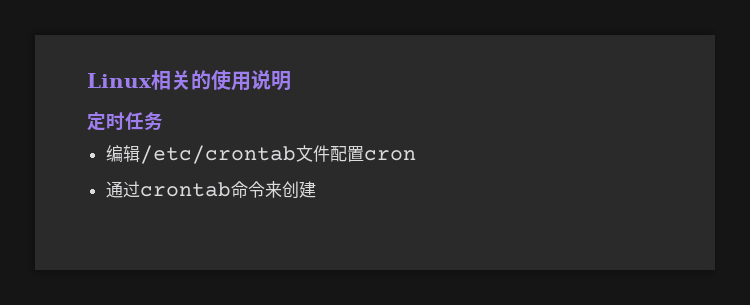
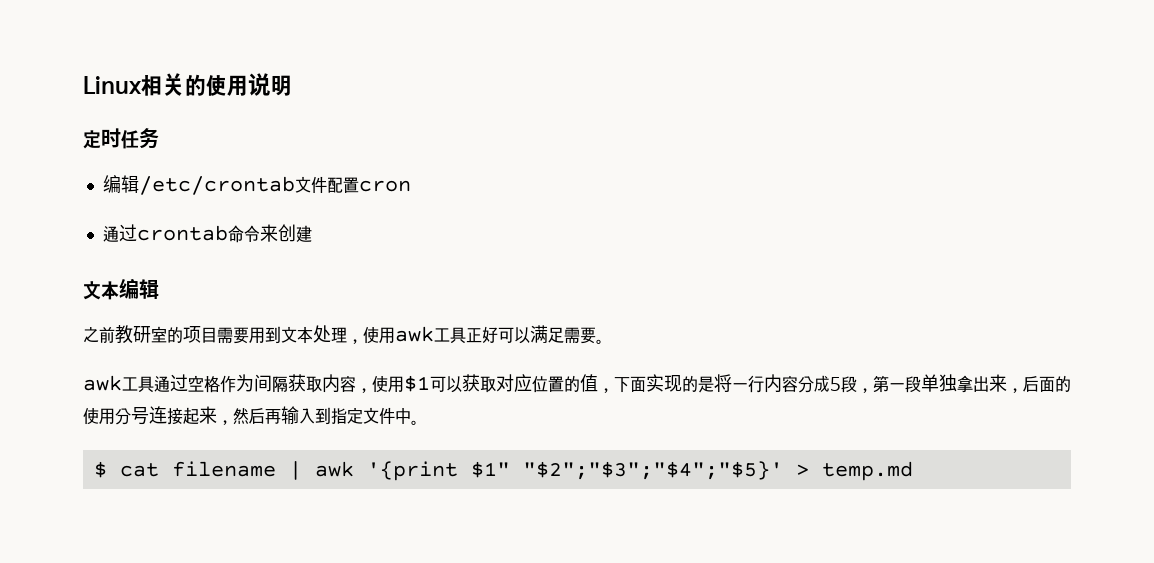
(316, 189) none -> [83,278,159,300] [83,325,604,344] [83,374,1071,393] [83,406,419,425] [93,461,913,481] // 文本编辑 // 之前教研室的项目需要用到文本处理，使用awk工具正好可以满足需要。 // awk工具通过空格作为间隔获取内容，使用$1可以获取对应位置的值，下面实现的是将一行内容分成5段，第一段单独拿出来，后面的使用分号连接起来，然后再输入到指定文件中。 // $ cat filename | awk '{print $1" "$2";"$3";"$4";"$5}' > temp.md

